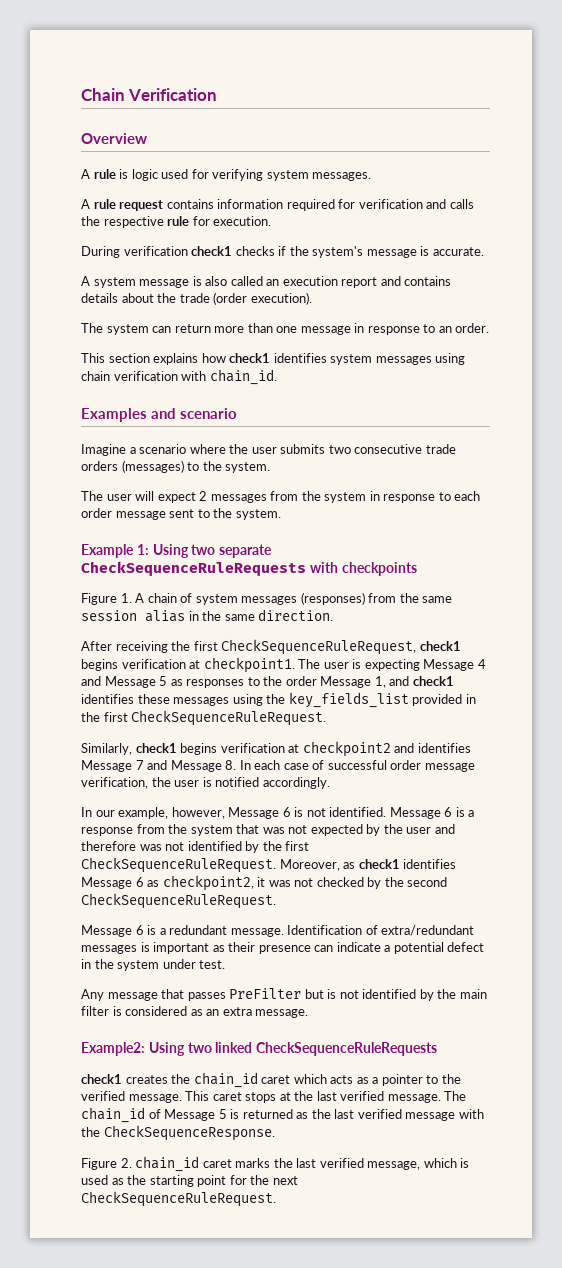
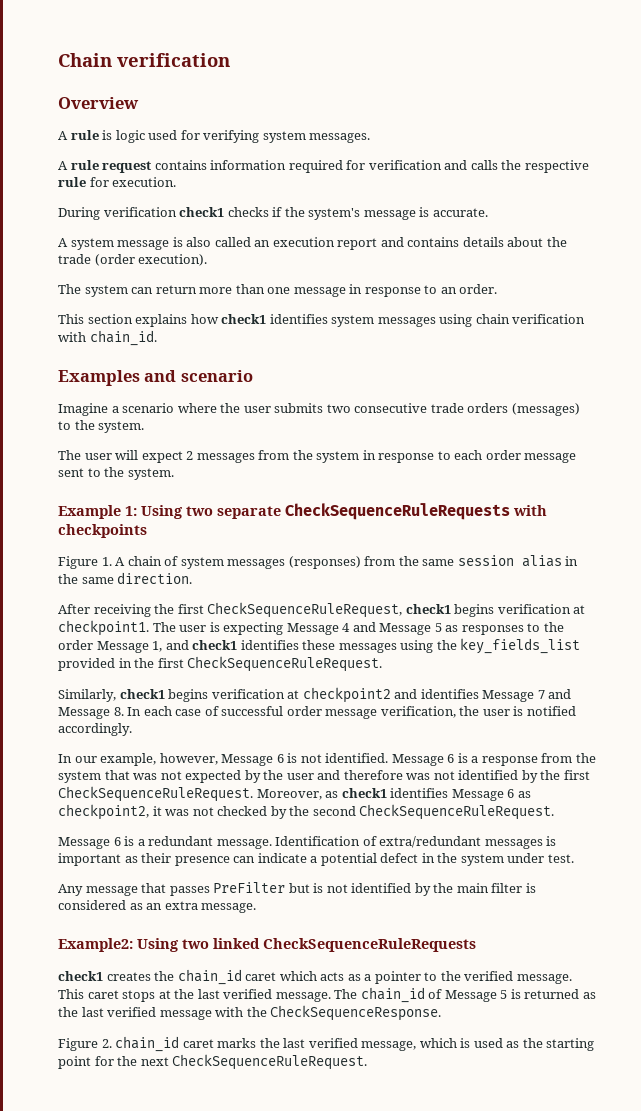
[128,88,218,101] Verification -> [117,53,230,67] verification

